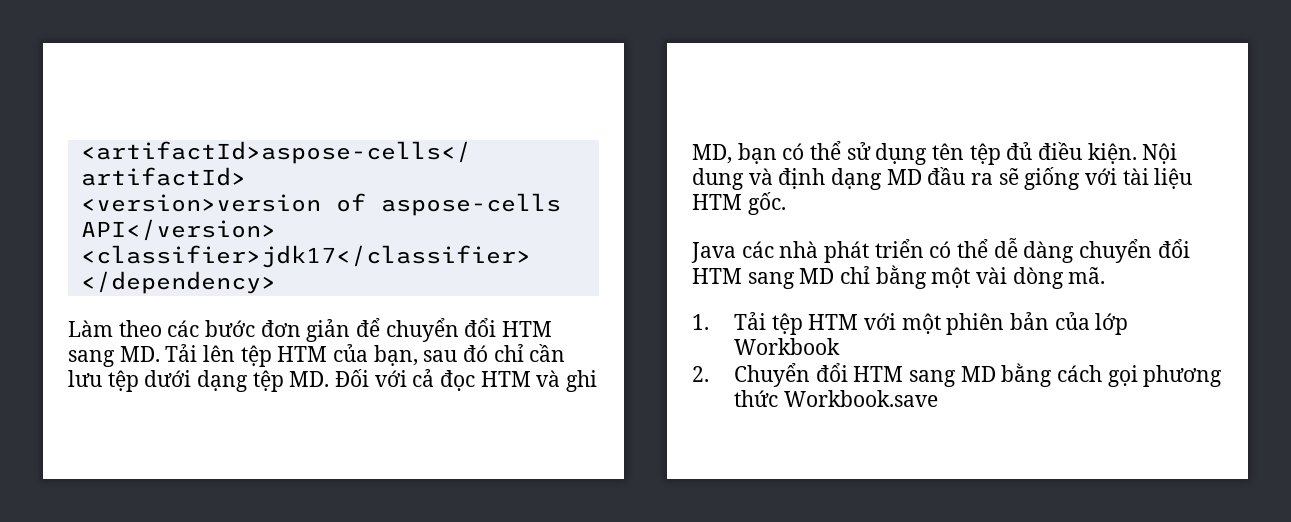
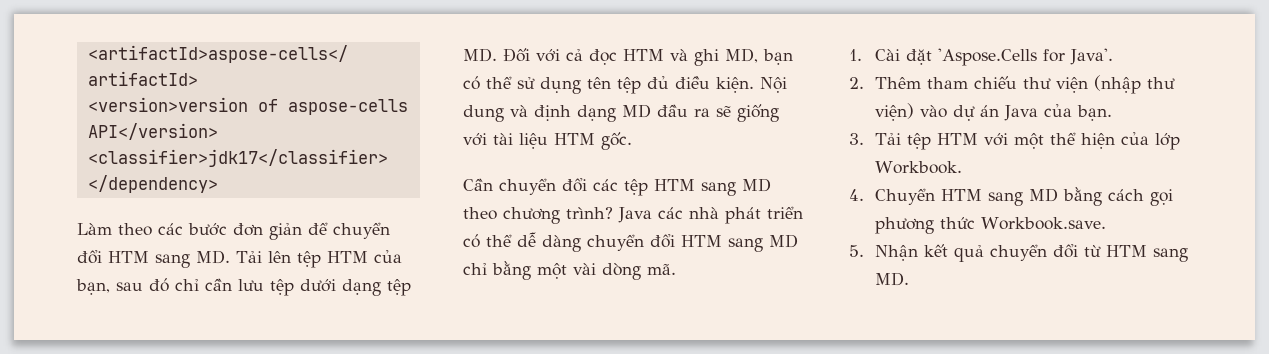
(786, 203) none -> [463,178,771,196] [463,207,613,224] Cần chuyển đổi các tệp HTM sang MD theo chương trình?
(709, 322) none -> [874,48,1113,66] [849,75,1175,94] [874,103,1112,121] [849,133,864,145] Cài đặt 'Aspose.Cells for Java'. // 2. Thêm tham chiếu thư viện (nhập thư viện) vào dự án Java của bạn. // 3.
[946,312,1129,335] [733,338,840,355] [692,363,848,387] phiên bản của lớp Workbook // 2. Chuyển đổi -> [1049,132,1180,150] [874,161,962,174] [849,188,935,205] thể hiện của lớp Workbook. // 4. Chuyển
[783,390,938,407] Workbook.save -> [980,217,1106,230] [849,244,1188,262] [874,272,909,286] Workbook.save. // 5. Nhận kết quả chuyển đổi từ HTM sang MD.

